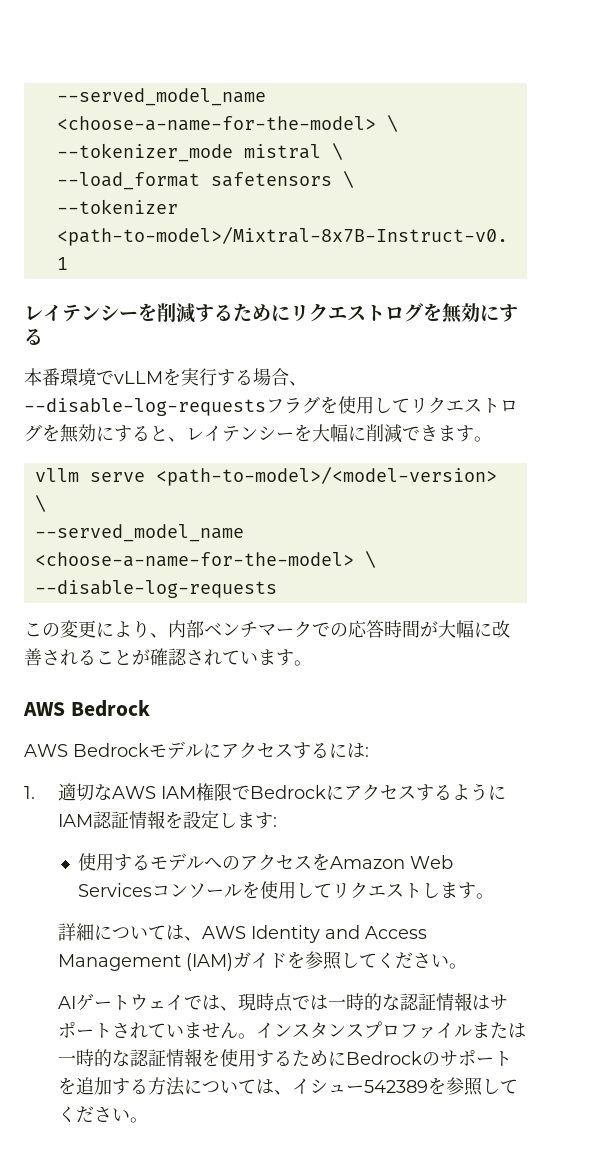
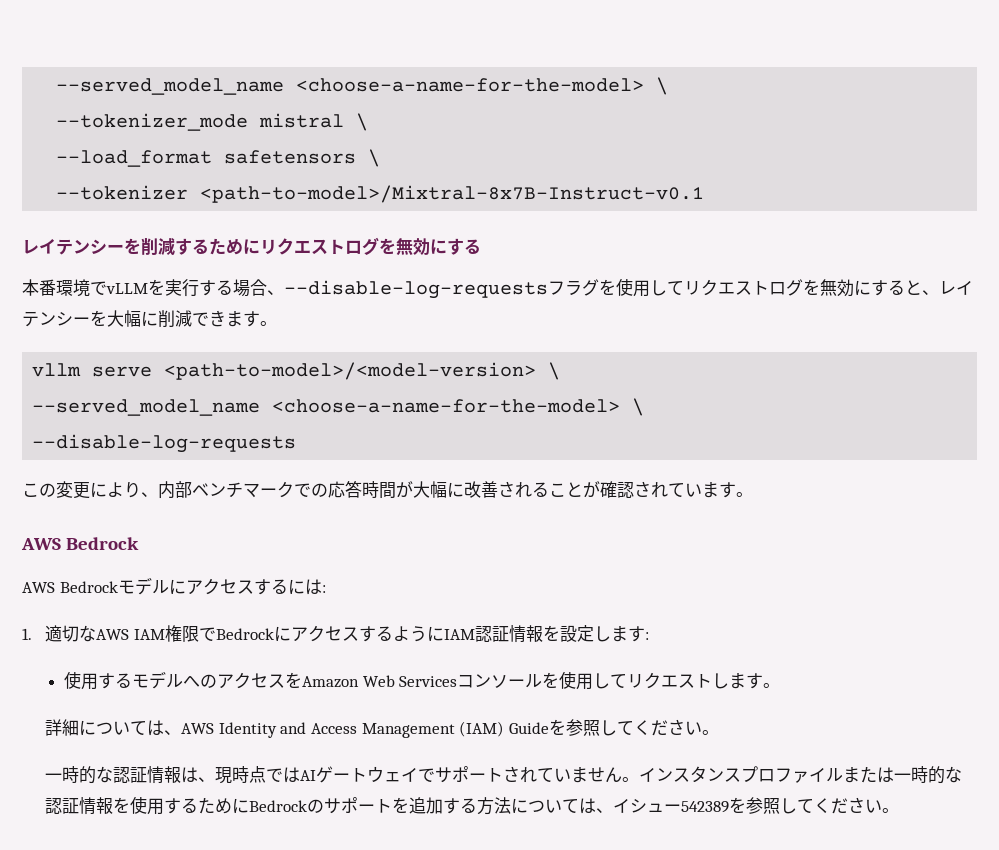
[233,952,288,969] ガイド -> [508,722,549,734] Guide
[58,993,329,1012] AIゲートウェイでは、現時点では -> (719, 732) none
(491, 1002) none -> [198,766,436,784] 、現時点ではAIゲートウェイで

